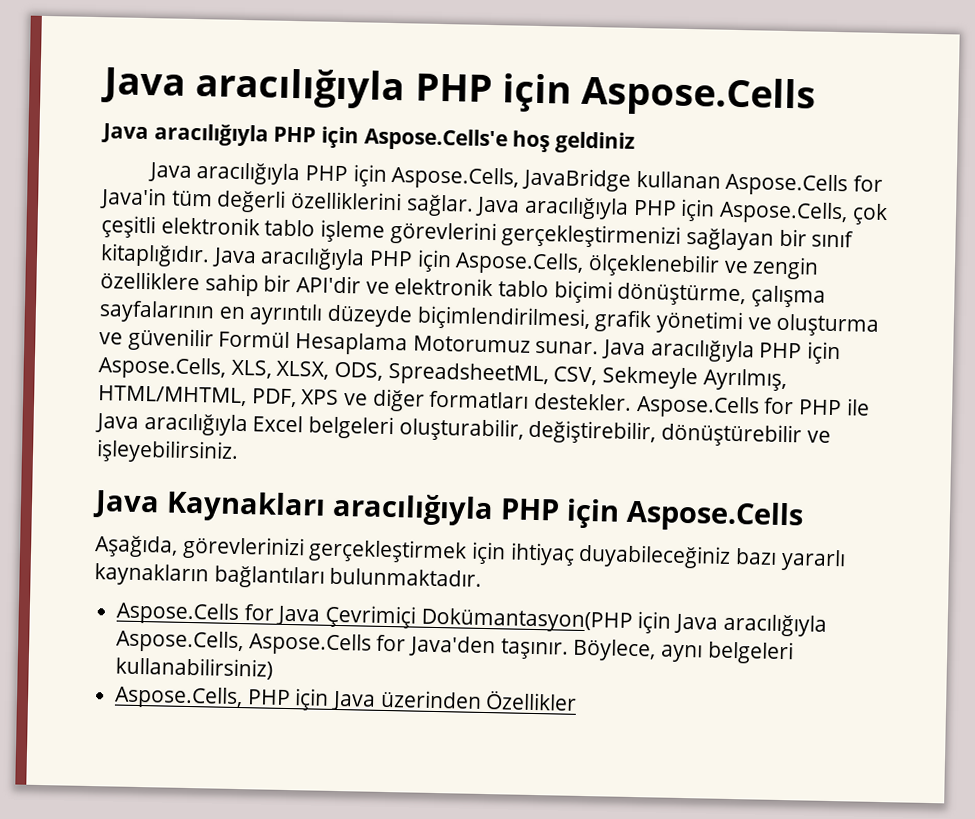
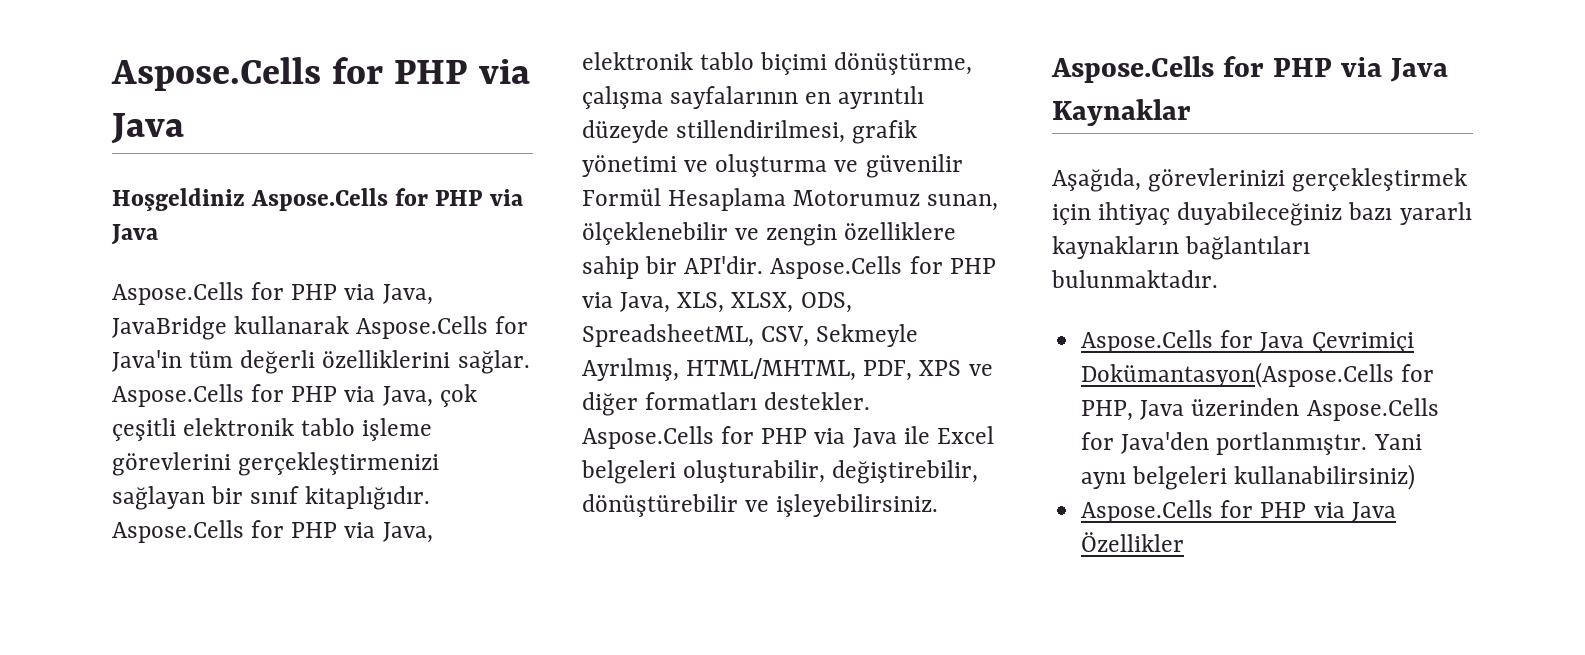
[101,67,817,118] [101,123,635,154] [147,162,721,192] Java aracılığıyla PHP için Aspose.Cells // Java aracılığıyla PHP için Aspose.Cells'e hoş geldiniz // Java aracılığıyla PHP için Aspose.Cells, JavaBridge kullanan -> [111,57,530,91] [111,113,184,144] [112,188,523,211] [111,224,158,245] [112,282,433,305] [112,316,350,340] Aspose.Cells for PHP via Java // Hoşgeldiniz Aspose.Cells for PHP via Java // Aspose.Cells for PHP via Java, JavaBridge kullanarak
[475,196,849,225] Java aracılığıyla PHP için Aspose.Cells, -> [112,384,433,407] Aspose.Cells for PHP via Java,
[211,247,820,280] [100,271,390,297] Java aracılığıyla PHP için Aspose.Cells, ölçeklenebilir ve zengin özelliklere sahip bir API'dir ve -> [112,520,433,543] Aspose.Cells for PHP via Java,
[416,305,591,332] biçimlendirilmesi, -> [676,120,846,143] stillendirilmesi,
[535,339,842,365] [98,356,226,380] sunar. Java aracılığıyla PHP için Aspose.Cells, -> [927,194,999,211] [582,222,957,246] [582,256,996,279] [582,292,671,313] sunan, ölçeklenebilir ve zengin özelliklere sahip bir API'dir. Aspose.Cells for PHP via Java,
[845,398,870,416] [95,413,248,437] ile Java aracılığıyla -> [814,426,930,448] via Java ile
[92,490,804,533] Java Kaynakları aracılığıyla PHP için Aspose.Cells -> [1051,56,1448,83] [1052,99,1191,126] Aspose.Cells for PHP via Java Kaynaklar
[420,607,827,637] [116,629,245,654] Dokümantasyon(PHP için Java aracılığıyla Aspose.Cells, -> [1081,362,1435,388] [1081,398,1300,421] Dokümantasyon(Aspose.Cells for PHP, Java üzerinden
[499,638,657,662] taşınır. Böylece, -> [1216,432,1422,455] portlanmıştır. Yani
[114,685,482,711] Aspose.Cells, PHP için Java üzerinden -> [1081,500,1396,523] Aspose.Cells for PHP via Java

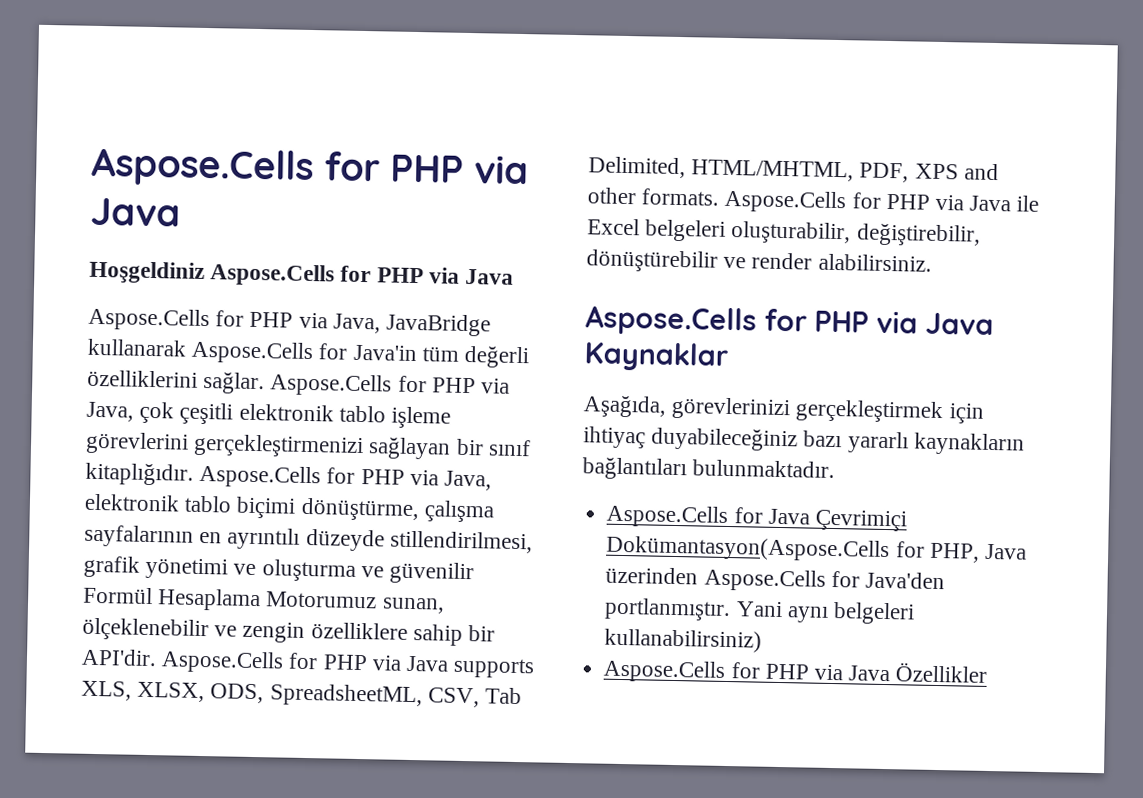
[620,292,671,313] Java, -> [406,655,536,679] Java supports
[816,324,919,347] [582,358,679,381] Sekmeyle Ayrılmış, -> [485,687,523,705] [588,156,686,179] Tab Delimited,
[968,364,993,376] [582,392,871,416] ve diğer formatları destekler. -> [963,163,999,181] [587,187,721,206] and other formats.
[776,494,939,517] işleyebilirsiniz. -> [751,252,932,272] render alabilirsiniz.

